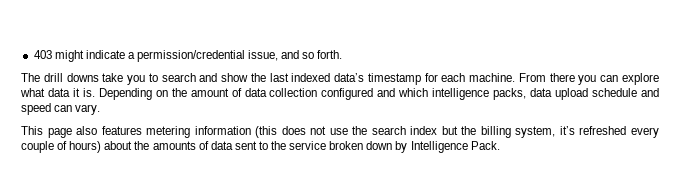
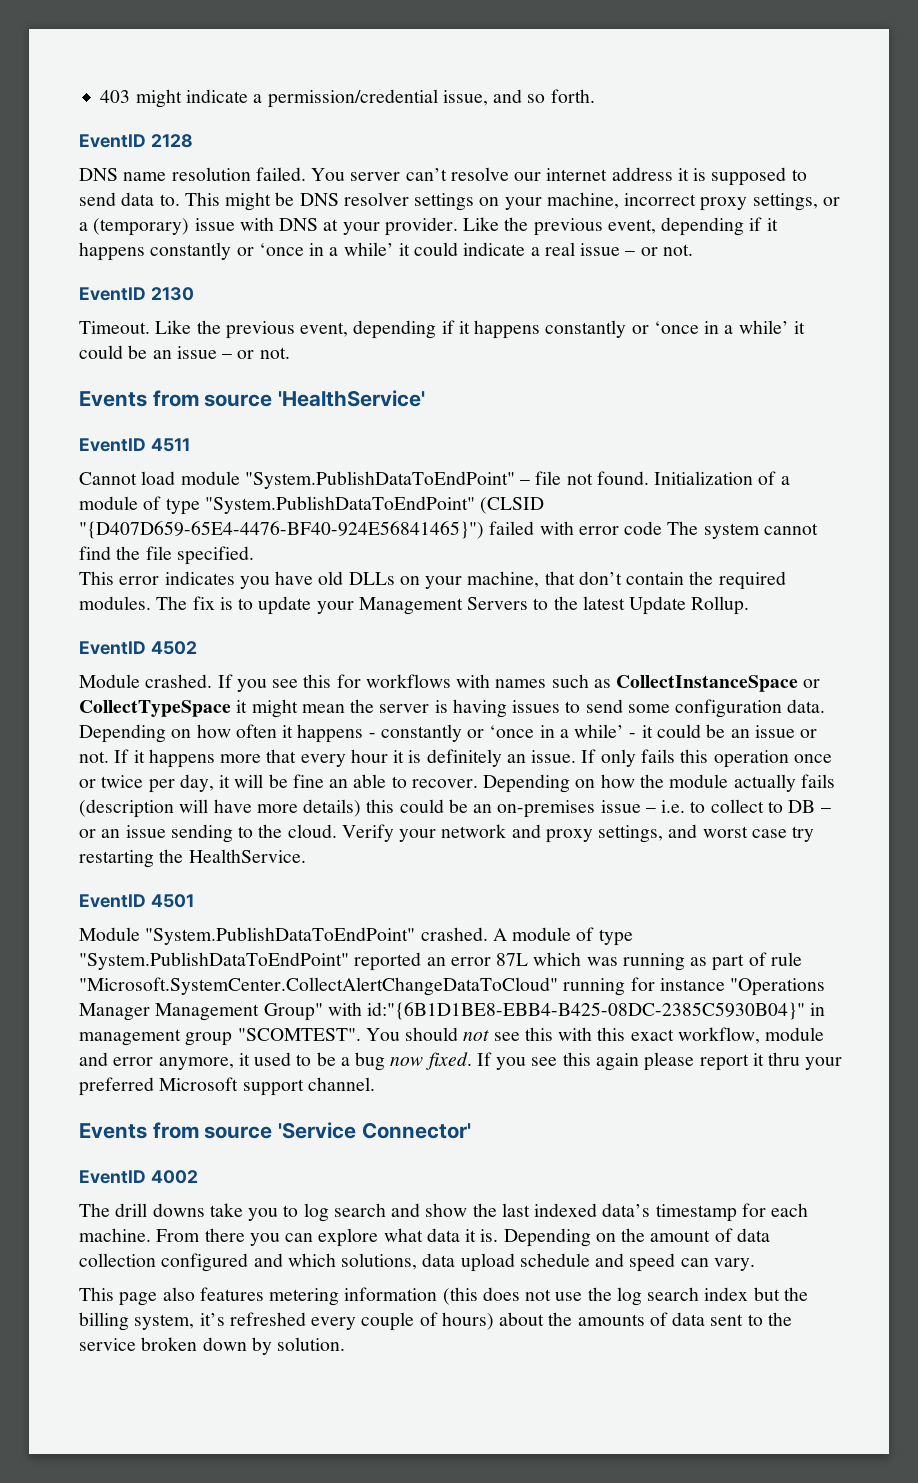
(343, 54) none -> [79,134,193,148] [79,167,807,186] [79,192,840,211] [79,217,778,236] [79,242,693,261] [79,287,194,301] [79,320,805,339] [79,345,290,359] [79,390,426,407] [79,438,190,452] [79,471,790,489] [79,496,545,515] [79,521,818,539] [79,546,254,565] [79,571,786,590] [79,596,750,615] [79,641,197,655] [79,674,821,692] [79,699,826,718] [79,724,818,743] [79,749,832,768] [79,774,835,793] [79,799,831,818] [79,824,815,843] [79,849,306,868] [79,894,194,908] [79,927,633,946] [79,952,802,971] [79,977,826,996] [79,1002,826,1021] [79,1027,825,1046] [79,1052,843,1071] [79,1077,375,1096] [79,1122,471,1139] [79,1170,198,1184] // EventID 2128 // DNS name resolution failed. You server can’t resolve our internet address it is supposed to send data to. This might be DNS resolver settings on your machine, incorrect proxy settings, or a (temporary) issue with DNS at your provider. Like the previous event, depending if it happens constantly or ‘once in a while’ it could indicate a real issue – or not. // EventID 2130 // Timeout. Like the previous event, depending if it happens constantly or ‘once in a while’ it could be an issue – or not. // Events from source 'HealthService' // EventID 4511 // Cannot load module "System.PublishDataToEndPoint" – file not found. Initialization of a module of type "System.PublishDataToEndPoint" (CLSID "{D407D659-65E4-4476-BF40-924E56841465}") failed with error code The system cannot find the file specified. // This error indicates you have old DLLs on your machine, that don’t contain the required modules. The fix is to update your Management Servers to the latest Update Rollup. // EventID 4502 // Module crashed. If you see this for workflows with names such as CollectInstanceSpace or CollectTypeSpace it might mean the server is having issues to send some configuration data. Depending on how often it happens - constantly or ‘once in a while’ - it could be an issue or not. If it happens more that every hour it is definitely an issue. If only fails this operation once or twice per day, it will be fine an able to recover. Depending on how the module actually fails (description will have more details) this could be an on-premises issue – i.e. to collect to DB – or an issue sending to the cloud. Verify your network and proxy settings, and worst case try restarting the HealthService. // EventID 4501 // Module "System.PublishDataToEndPoint" crashed. A module of type "System.PublishDataToEndPoint" reported an error 87L which was running as part of rule "Microsoft.SystemCenter.CollectAlertChangeDataToCloud" running for instance "Operations Manager Management Group" with id:"{6B1D1BE8-EBB4-B425-08DC-2385C5930B04}" in management group "SCOMTEST". You should not see this with this exact workflow, module and error anymore, it used to be a bug now fixed. If you see this again please report it thru your preferred Microsoft support channel. // Events from source 'Service Connector' // EventID 4002
(158, 77) none -> [303,1203,329,1222] log
[432,88,527,100] intelligence packs, -> [341,1253,418,1270] solutions,
(368, 130) none -> [616,1287,642,1306] log
[410,141,500,153] Intelligence Pack. -> [277,1337,346,1351] solution.

